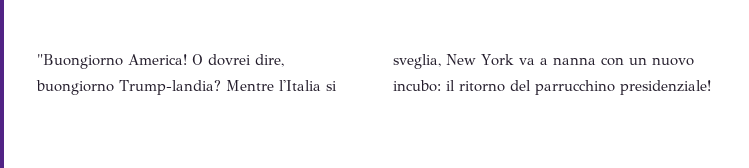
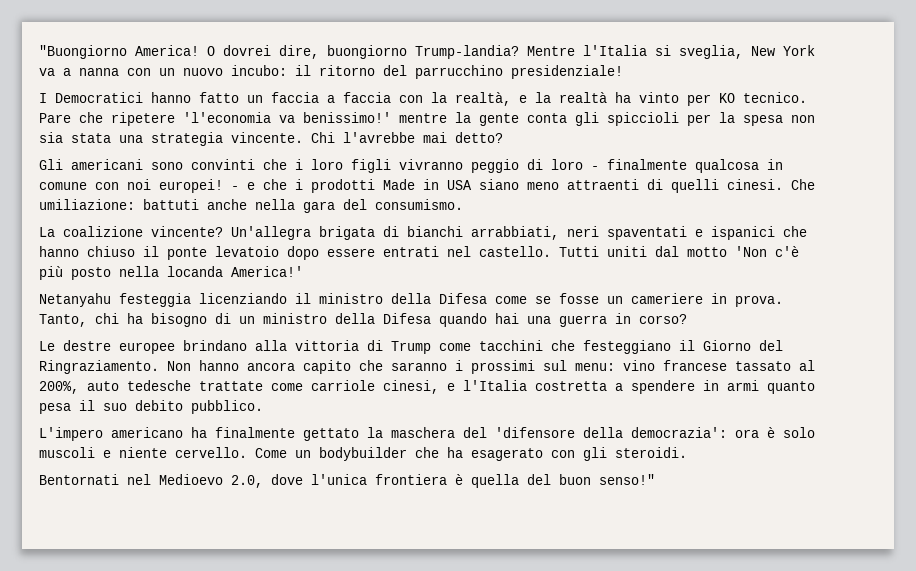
(711, 87) none -> [39,92,807,106] [39,112,815,126] [39,132,503,146] [39,159,783,173] [39,179,815,193] [39,199,463,213] [39,226,807,240] [39,246,799,260] [39,266,303,280] [39,293,783,307] [39,313,687,327] [39,340,783,354] [39,360,815,374] [39,380,815,394] [39,400,263,414] [39,427,815,441] [39,447,687,461] [39,474,655,488] // I Democratici hanno fatto un faccia a faccia con la realtà, e la realtà ha vinto per KO tecnico. Pare che ripetere 'l'economia va benissimo!' mentre la gente conta gli spiccioli per la spesa non sia stata una strategia vincente. Chi l'avrebbe mai detto? // Gli americani sono convinti che i loro figli vivranno peggio di loro - finalmente qualcosa in comune con noi europei! - e che i prodotti Made in USA siano meno attraenti di quelli cinesi. Che umiliazione: battuti anche nella gara del consumismo. // La coalizione vincente? Un'allegra brigata di bianchi arrabbiati, neri spaventati e ispanici che hanno chiuso il ponte levatoio dopo essere entrati nel castello. Tutti uniti dal motto 'Non c'è più posto nella locanda America!' // Netanyahu festeggia licenziando il ministro della Difesa come se fosse un cameriere in prova. Tanto, chi ha bisogno di un ministro della Difesa quando hai una guerra in corso? // Le destre europee brindano alla vittoria di Trump come tacchini che festeggiano il Giorno del Ringraziamento. Non hanno ancora capito che saranno i prossimi sul menu: vino francese tassato al 200%, auto tedesche trattate come carriole cinesi, e l'Italia costretta a spendere in armi quanto pesa il suo debito pubblico. // L'impero americano ha finalmente gettato la maschera del 'difensore della democrazia': ora è solo muscoli e niente cervello. Come un bodybuilder che ha esagerato con gli steroidi. // Bentornati nel Medioevo 2.0, dove l'unica frontiera è quella del buon senso!"

